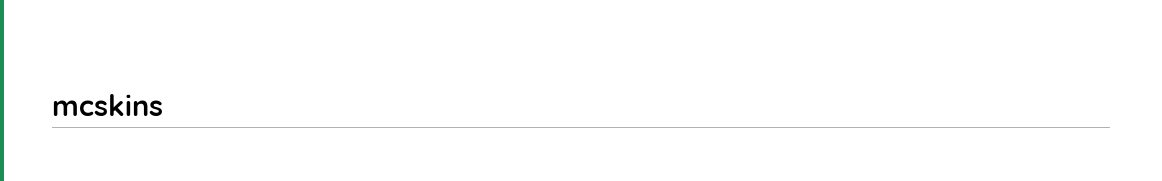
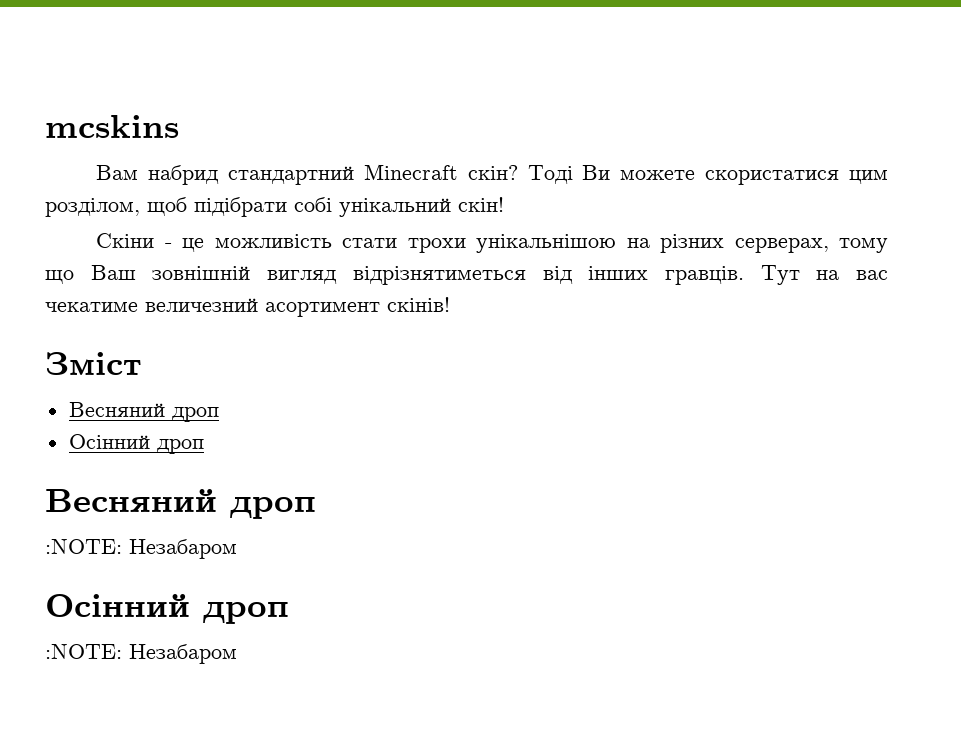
(163, 105) none -> [96,164,889,185] [45,197,504,217] [96,233,889,253] [45,265,889,285] [45,297,450,317] [45,352,142,375] [68,402,219,422] [68,434,204,454] [45,489,316,519] [45,539,237,559] [45,594,289,624] [45,644,237,664] // Вам набрид стандартний Minecraft скін? Тоді Ви можете скористатися цим розділом, щоб підібрати собі унікальний скін! // Скіни - це можливість стати трохи унікальнішою на різних серверах, тому що Ваш зовнішній вигляд відрізнятиметься від інших гравців. Тут на вас чекатиме величезний асортимент скінів! // Зміст // Весняний дроп // Осінний дроп // Весняний дроп // :NOTE: Незабаром // Осінний дроп // :NOTE: Незабаром

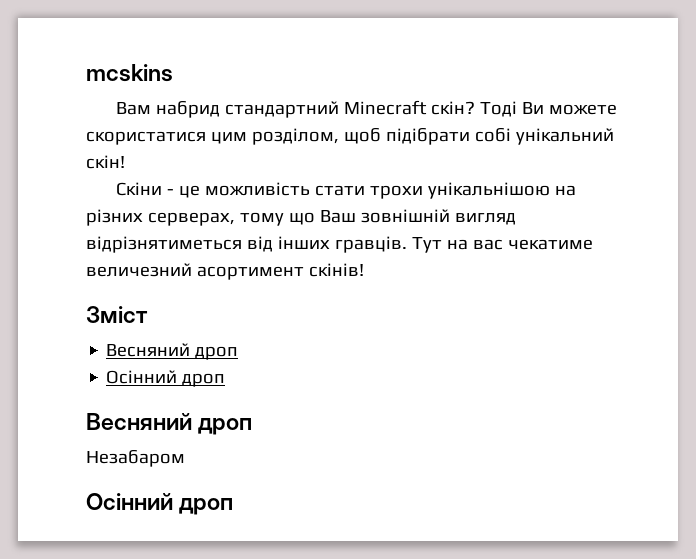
[45,539,122,554] :NOTE: -> (253, 426) none
[45,644,237,664] // :NOTE: Незабаром -> (234, 506) none

